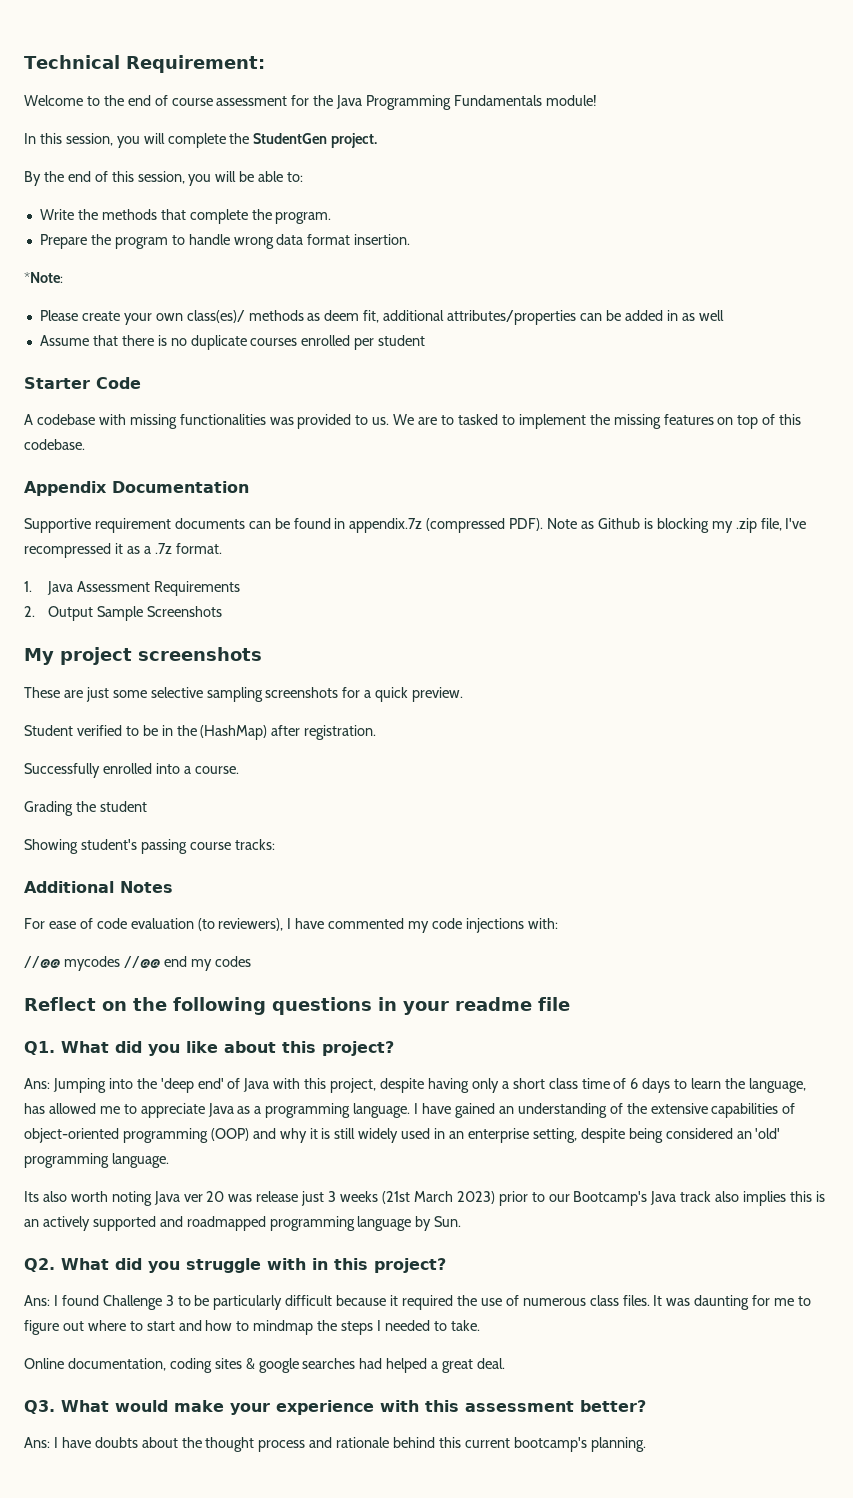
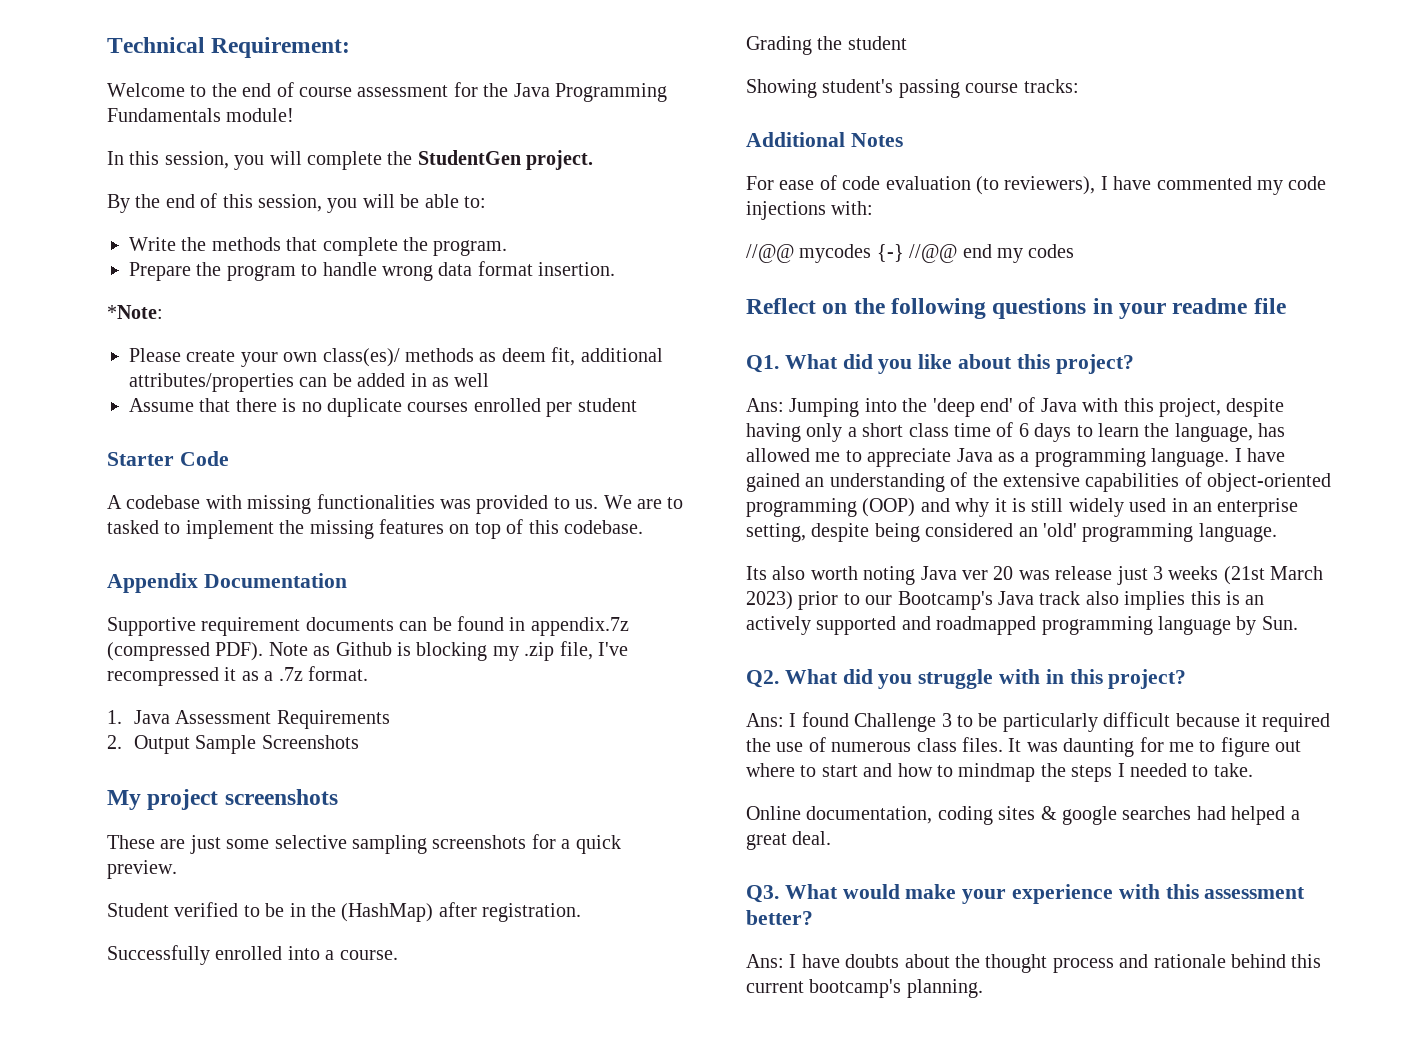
(120, 963) none -> [876,244,904,262] {-}

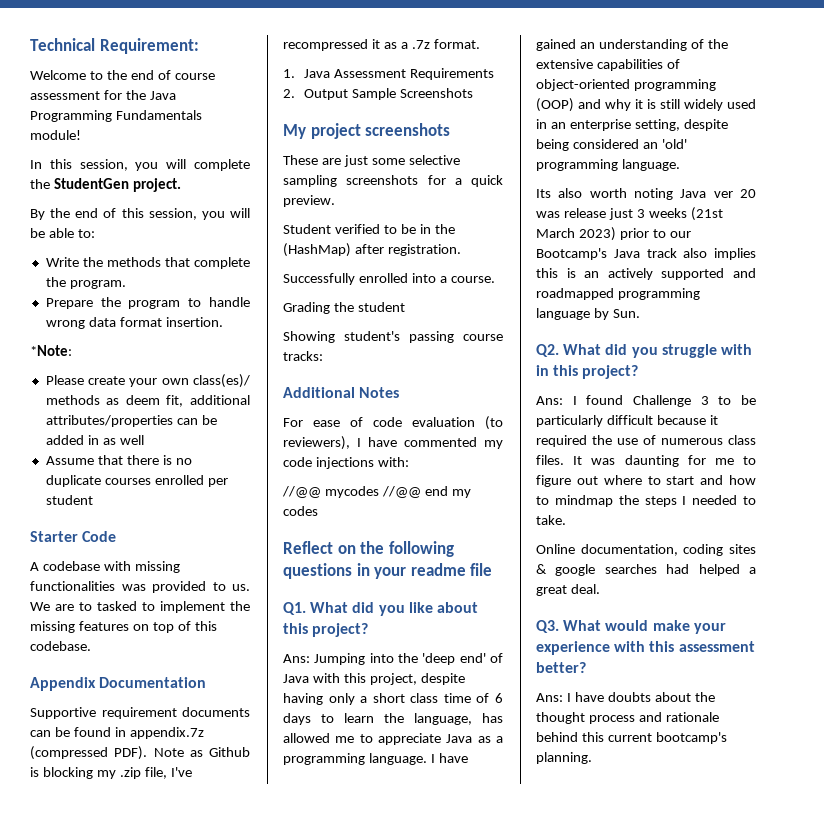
[876,244,904,262] {-} -> (379, 492) none

